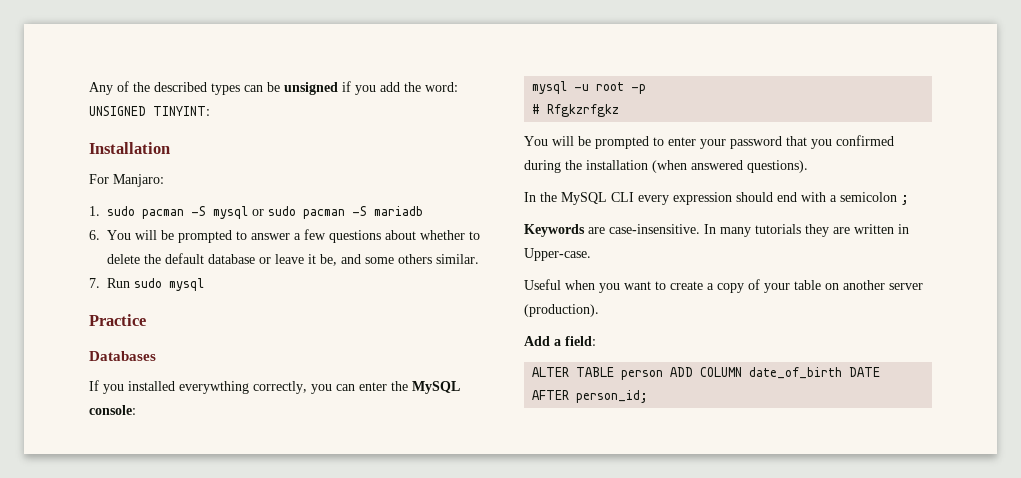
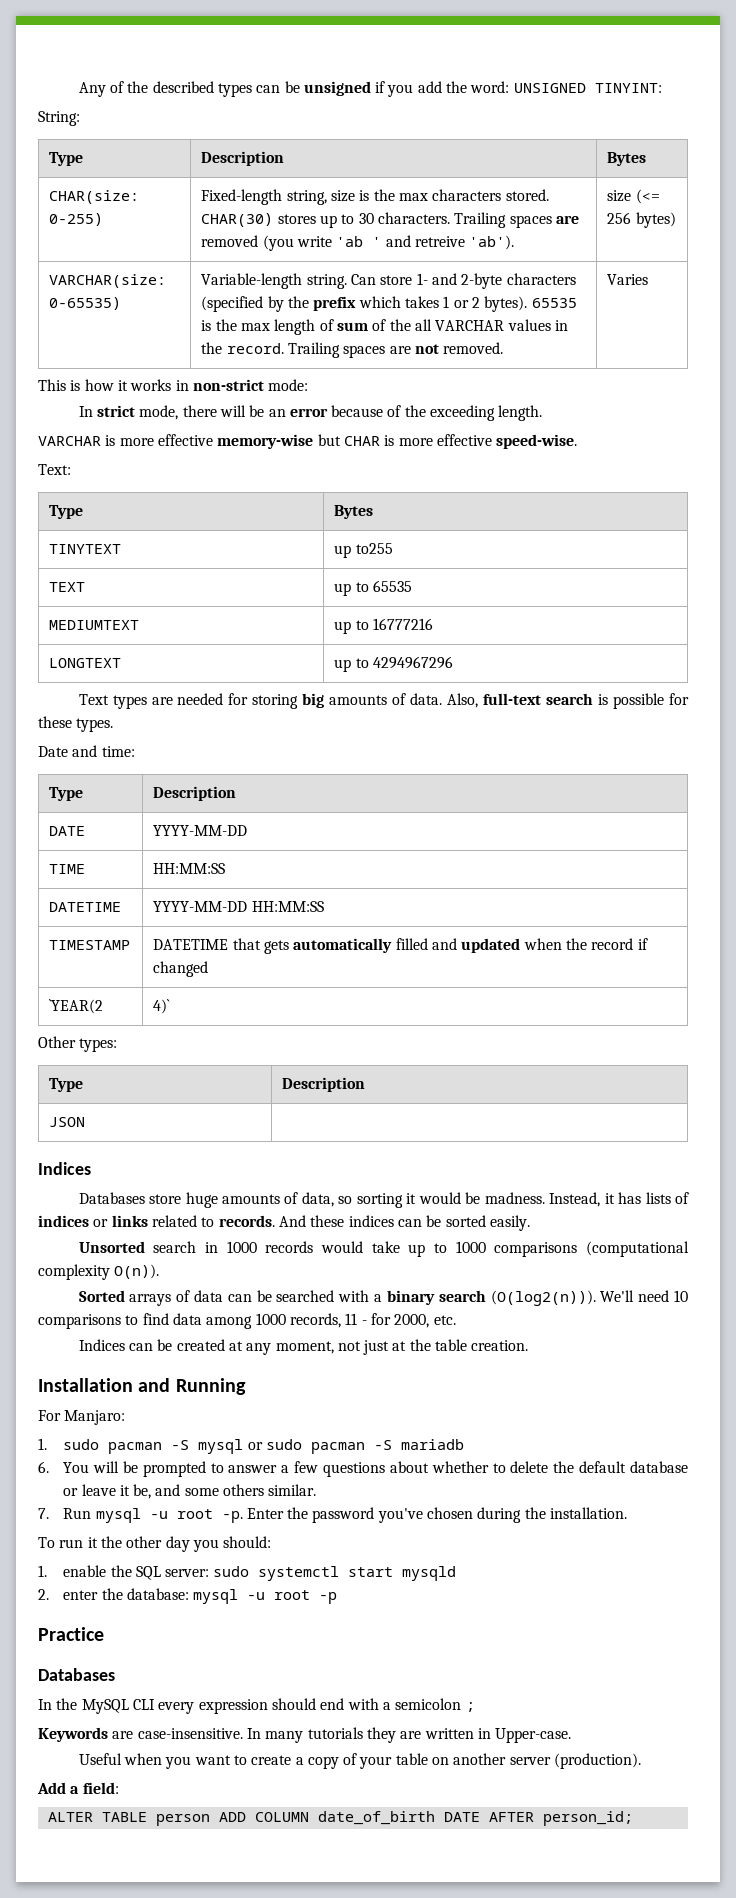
(210, 111) none -> [38,111,80,126] [49,152,84,166] [201,151,285,166] [607,152,647,166] [49,190,140,204] [49,213,104,226] [201,189,549,205] [201,212,579,228] [201,235,515,251] [607,189,660,204] [607,212,676,228] [49,274,167,288] [49,297,122,310] [201,273,576,289] [201,296,577,312] [201,319,568,335] [201,342,504,358] [607,274,649,285] [38,379,309,391] [78,405,543,421] [38,434,578,449] [38,464,71,475] [49,505,84,519] [334,505,374,519] [49,544,122,554] [334,543,393,558] [49,582,86,592] [334,580,413,596] [49,620,140,630] [334,618,434,634] [49,658,122,668] [334,656,454,672] [78,693,690,709] [38,716,114,732] [38,745,135,757] [49,787,84,801] [153,786,237,801] [49,826,86,836] [153,825,248,836] [49,864,86,874] [153,863,226,874] [49,902,122,912] [153,901,324,912] [49,940,131,950] [153,938,648,954] [153,961,209,977] [49,999,104,1014] [153,999,171,1014] [38,1036,118,1052] [49,1078,84,1092] [282,1077,366,1092] [49,1117,86,1127] [38,1162,91,1175] [78,1192,690,1208] [38,1215,530,1231] [78,1241,689,1257] [38,1264,160,1280] [78,1290,688,1306] [38,1313,456,1329] [78,1339,529,1355] // String: // Type | Description | Bytes // CHAR(size: 0-255) | Fixed-length string, size is the max characters stored. CHAR(30) stores up to 30 characters. Trailing spaces are removed (you write 'ab ' and retreive 'ab'). | size (<= 256 bytes) // VARCHAR(size: 0-65535) | Variable-length string. Can store 1- and 2-byte characters (specified by the prefix which takes 1 or 2 bytes). 65535 is the max length of sum of the all VARCHAR values in the record. Trailing spaces are not removed. | Varies // This is how it works in non-strict mode: // In strict mode, there will be an error because of the exceeding length. // VARCHAR is more effective memory-wise but CHAR is more effective speed-wise. // Text: // Type | Bytes // TINYTEXT | up to255 // TEXT | up to 65535 // MEDIUMTEXT | up to 16777216 // LONGTEXT | up to 4294967296 // Text types are needed for storing big amounts of data. Also, full-text search is possible for these types. // Date and time: // Type | Description // DATE | YYYY-MM-DD // TIME | HH:MM:SS // DATETIME | YYYY-MM-DD HH:MM:SS // TIMESTAMP | DATETIME that gets automatically filled and updated when the record if changed // `YEAR(2 | 4)` // Other types: // Type | Description // JSON | // Indices // Databases store huge amounts of data, so sorting it would be madness. Instead, it has lists of indices or links related to records. And these indices can be sorted easily. // Unsorted search in 1000 records would take up to 1000 comparisons (computational complexity O(n)). // Sorted arrays of data can be searched with a binary search (O(log2(n))). We'll need 10 comparisons to find data among 1000 records, 11 - for 2000, etc. // Indices can be created at any moment, not just at the table creation.
(170, 148) none -> [138,1378,246,1395] and Running
[134,278,204,291] [89,314,146,326] [89,351,156,361] [89,380,460,394] [89,405,136,415] [532,81,647,94] [532,104,620,117] [524,135,894,149] [524,160,808,173] sudo mysql // Practice // Databases // If you installed everywthing correctly, you can enter the MySQL console: // mysql -u root -p // # Rfgkzrfgkz // You will be prompted to enter your password that you confirmed during the installation (when answered questions). -> [95,1507,628,1523] [38,1536,272,1552] [38,1565,457,1581] [38,1588,338,1604] [38,1627,104,1641] [38,1668,115,1681] mysql -u root -p. Enter the password you've chosen during the installation. // To run it the other day you should: // 1. enable the SQL server: sudo systemctl start mysqld // 2. enter the database: mysql -u root -p // Practice // Databases

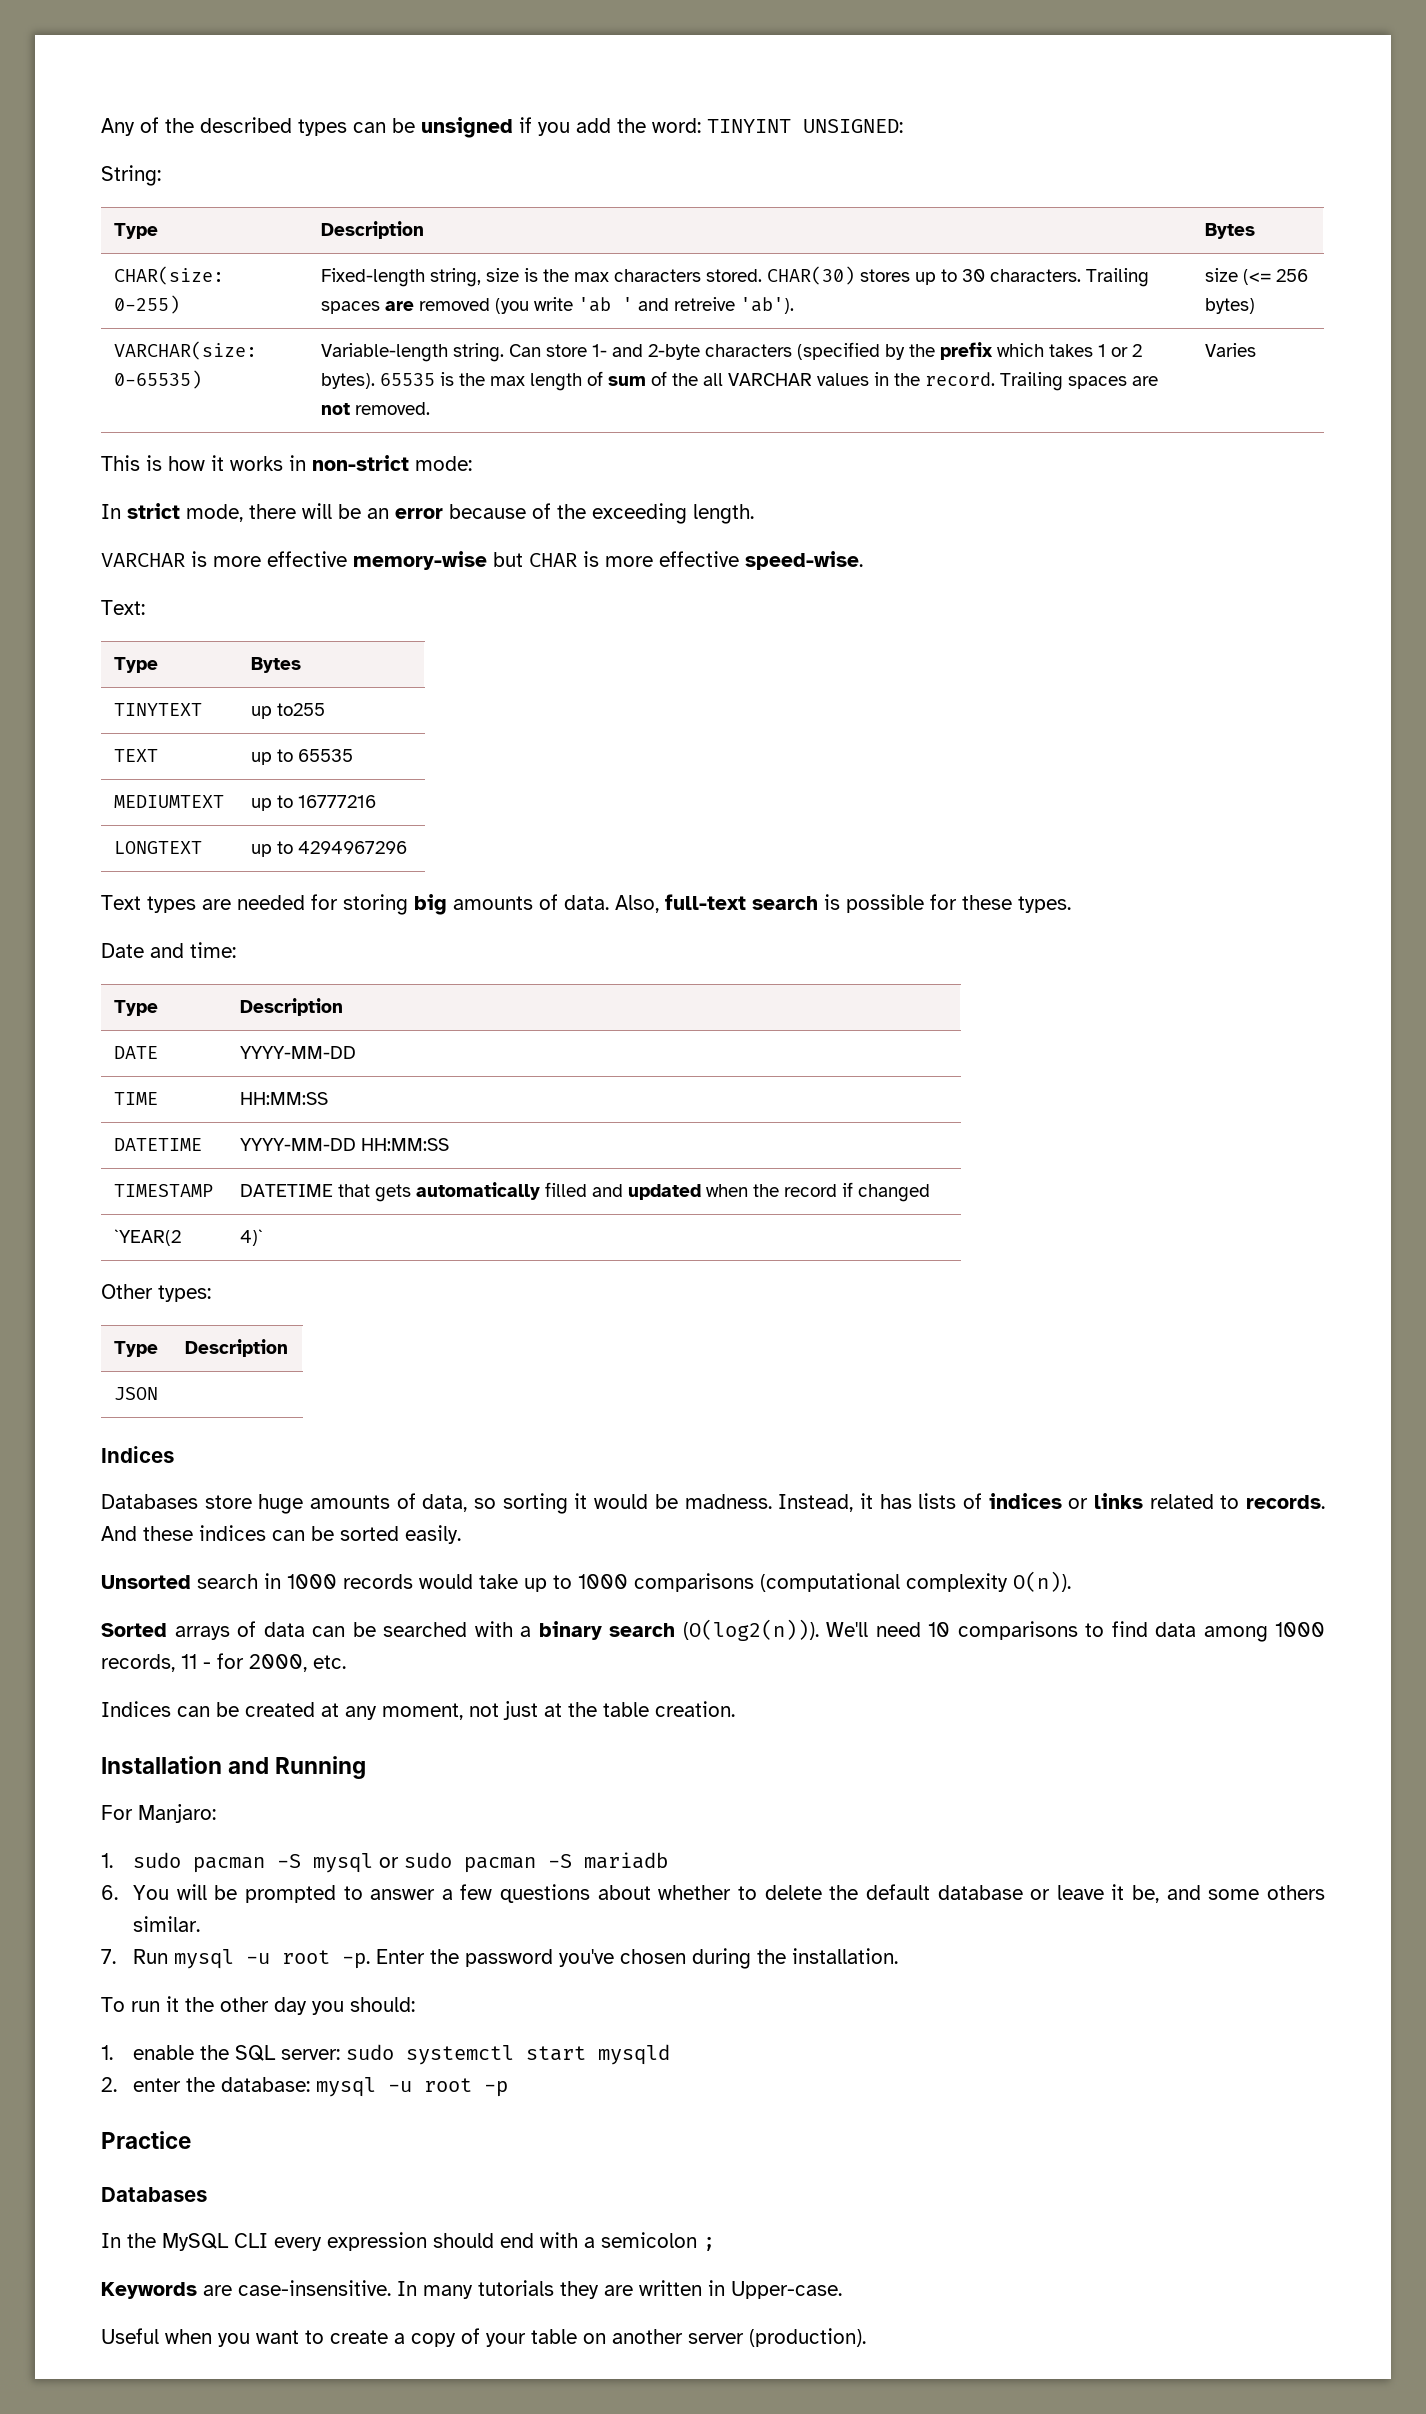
[513,83,662,93] UNSIGNED TINYINT: -> [707,119,903,133] TINYINT UNSIGNED:
[37,1782,119,1794] [47,1811,633,1826] // Add a field: // ALTER TABLE person ADD COLUMN date_of_birth DATE AFTER person_id; -> (866, 2337) none

